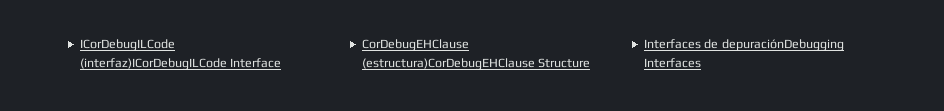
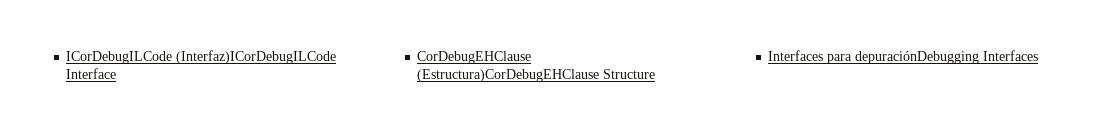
[79,58,227,70] (interfaz)ICorDebugILCode -> [176,50,337,64] (Interfaz)ICorDebugILCode
[361,58,535,70] (estructura)CorDebugEHClause -> [417,69,600,82] (Estructura)CorDebugEHClause
[704,39,719,49] de -> [827,54,853,64] para

